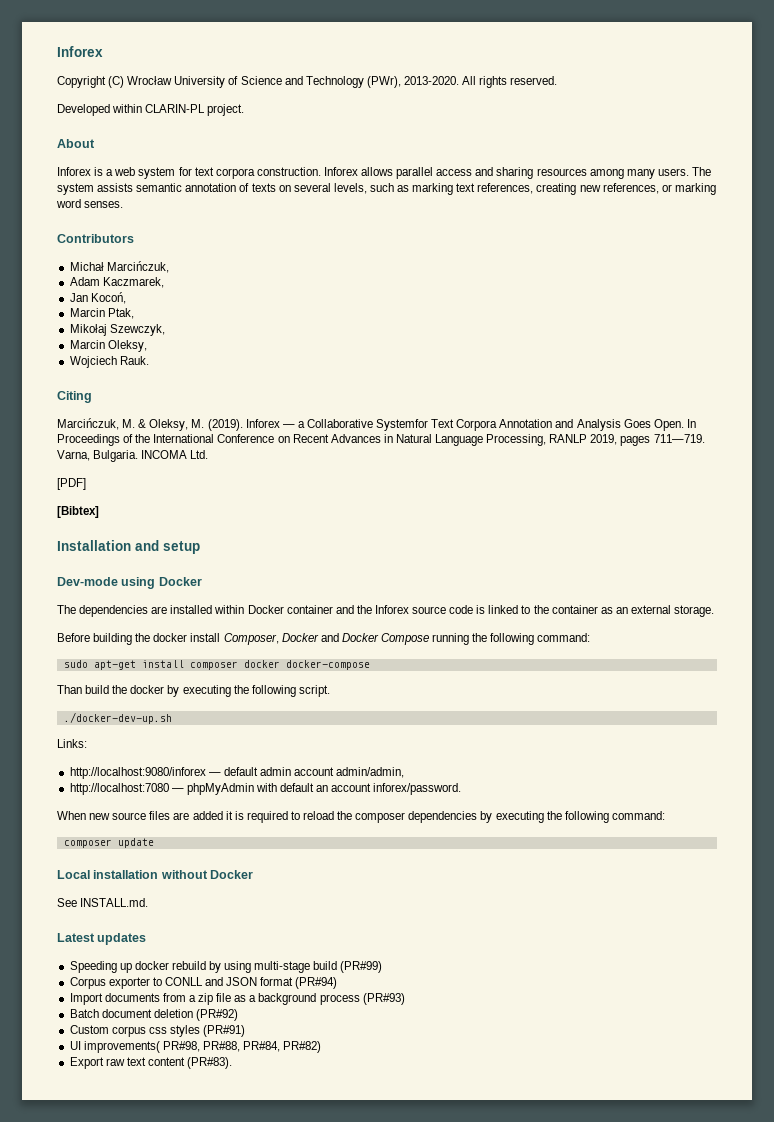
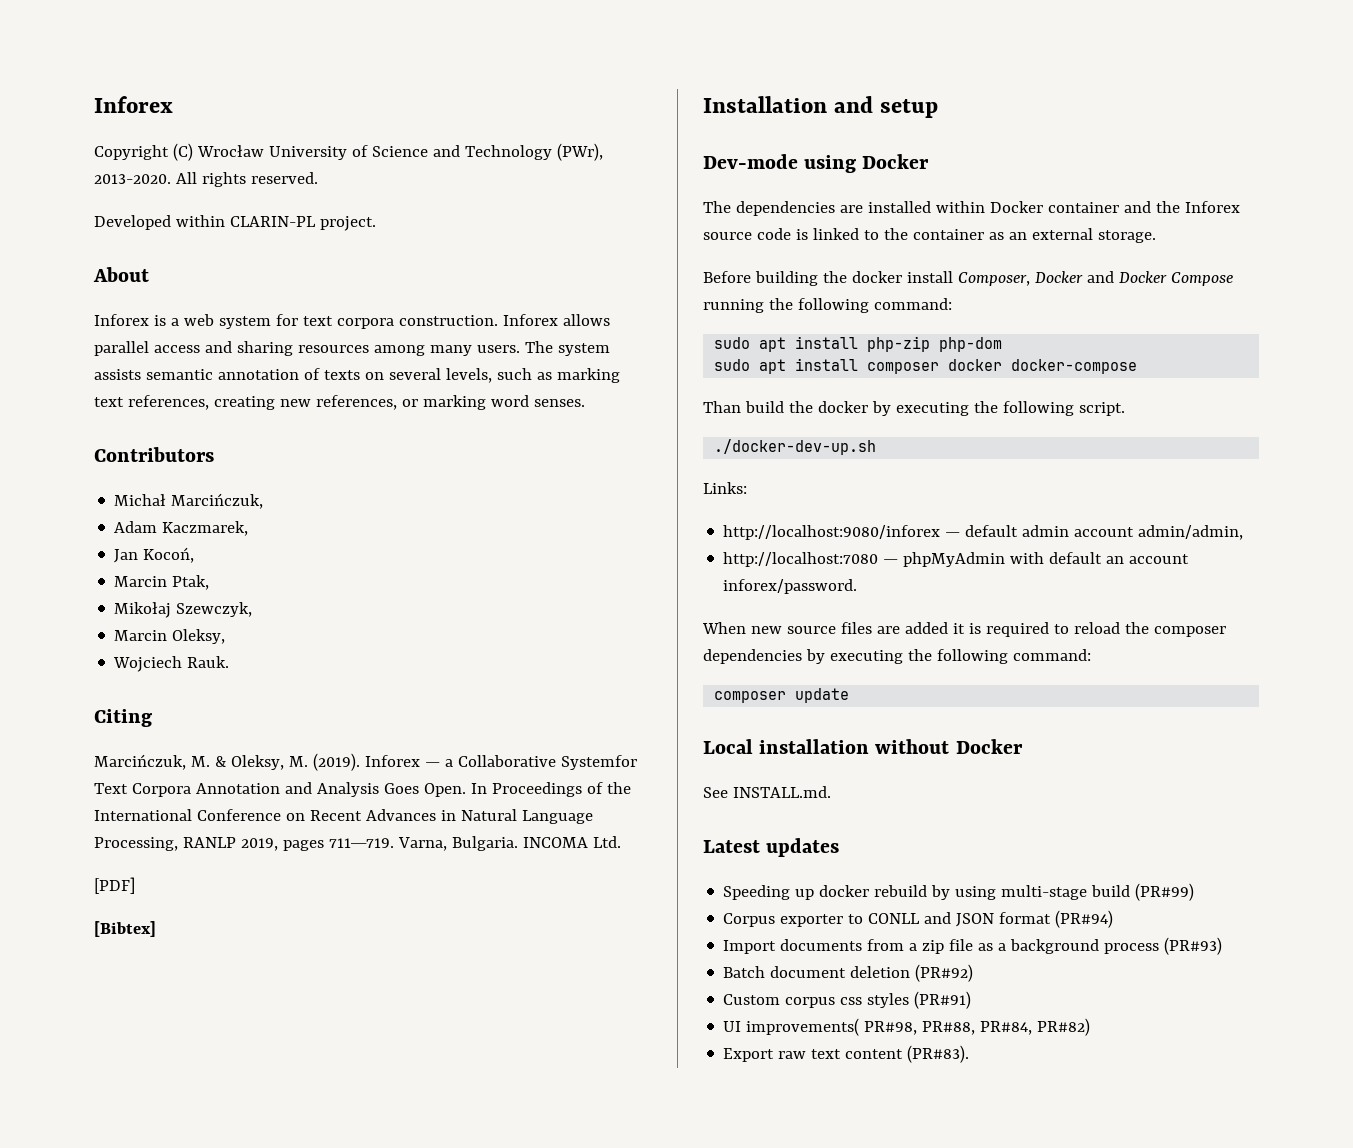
[93,660,136,670] apt-get -> [759,336,1003,352] [714,359,787,374] apt install php-zip php-dom // sudo apt

